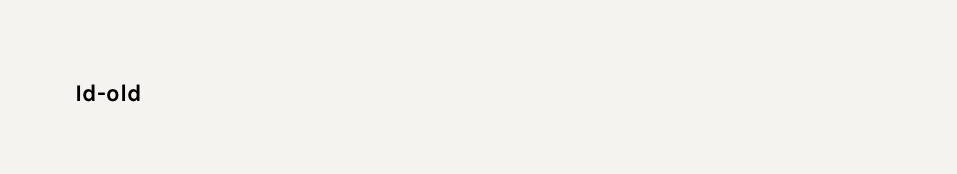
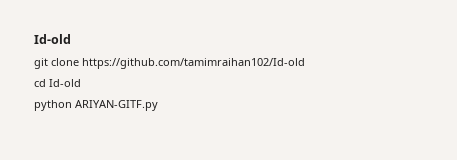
[75,84,142,102] Id-old -> [34,34,71,44] [34,58,305,69] [34,79,81,87] [34,100,158,111] Id-old // git clone https://github.com/tamimraihan102/Id-old // cd Id-old // python ARIYAN-GITF.py

